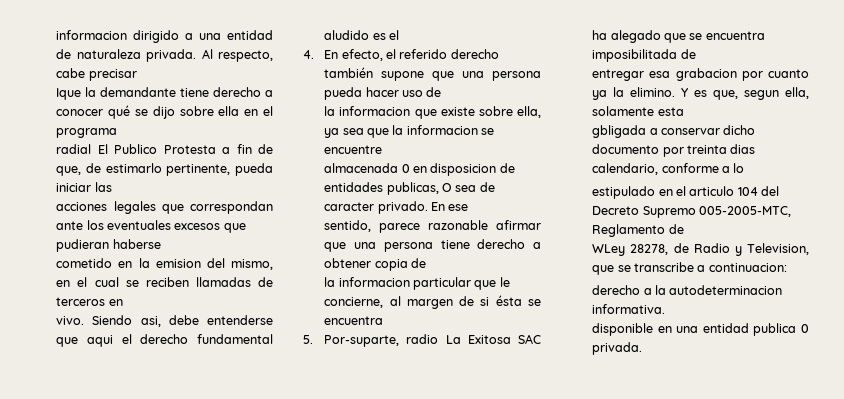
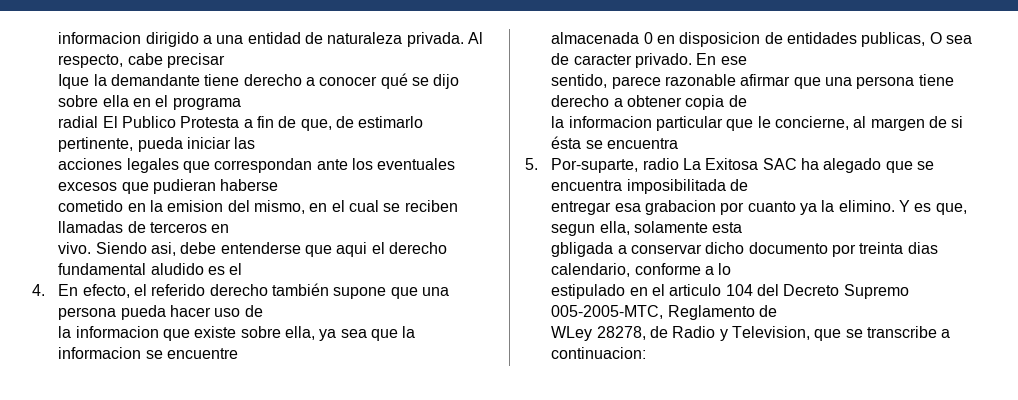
[592,285,783,295] [592,304,666,314] [592,323,809,336] [592,342,643,355] // derecho a la autodeterminacion informativa. // disponible en una entidad publica 0 privada. -> (647, 353) none

